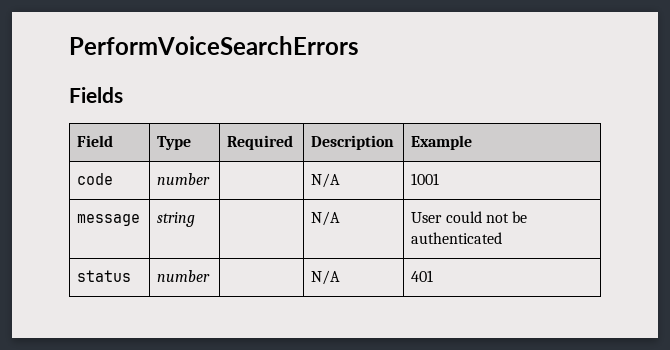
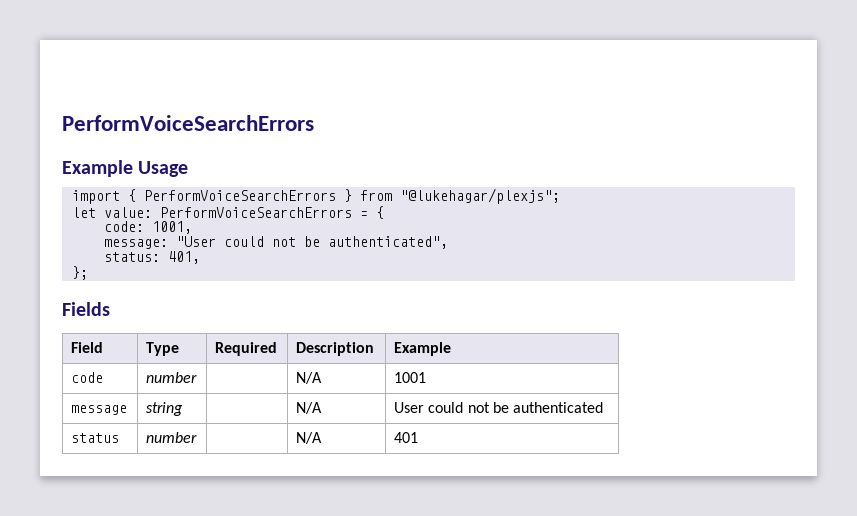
[69,36,359,55] PerformVoiceSearchErrors -> [62,115,314,131] [62,160,189,177] [71,188,560,204] [71,206,384,219] [103,221,192,234] [103,236,448,249] [103,251,200,264] [71,266,88,280] PerformVoiceSearchErrors // Example Usage // import { PerformVoiceSearchErrors } from "@lukehagar/plexjs"; // let value: PerformVoiceSearchErrors = { // code: 1001, // message: "User could not be authenticated", // status: 401, // };

